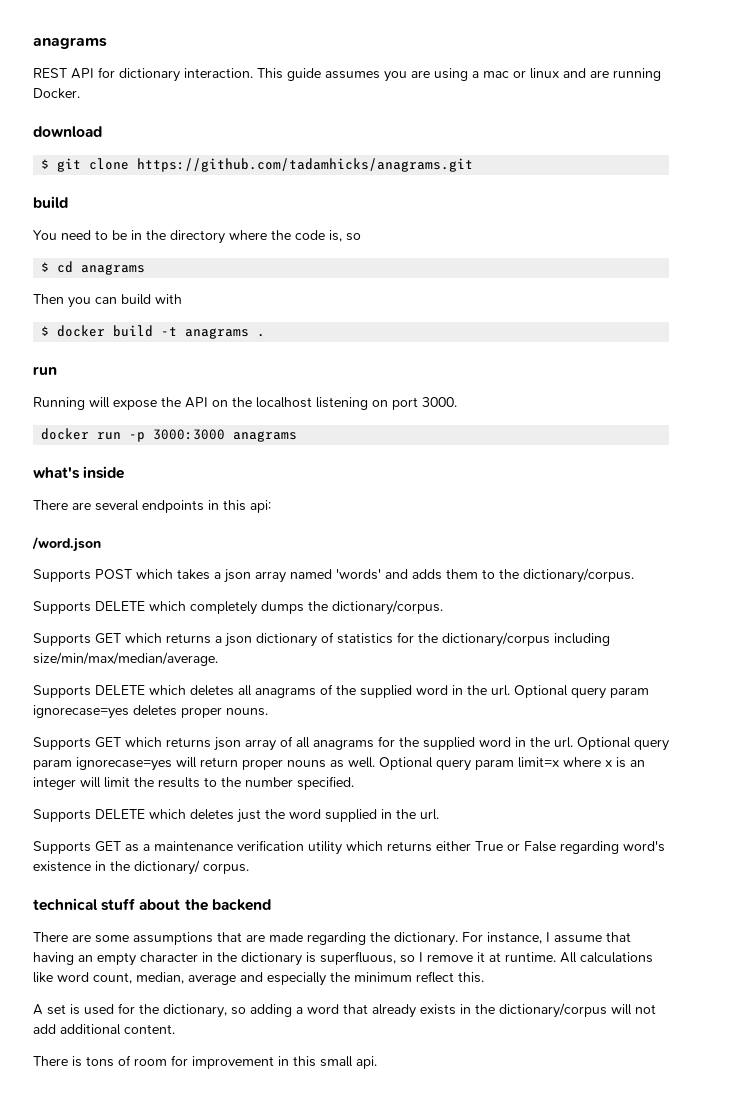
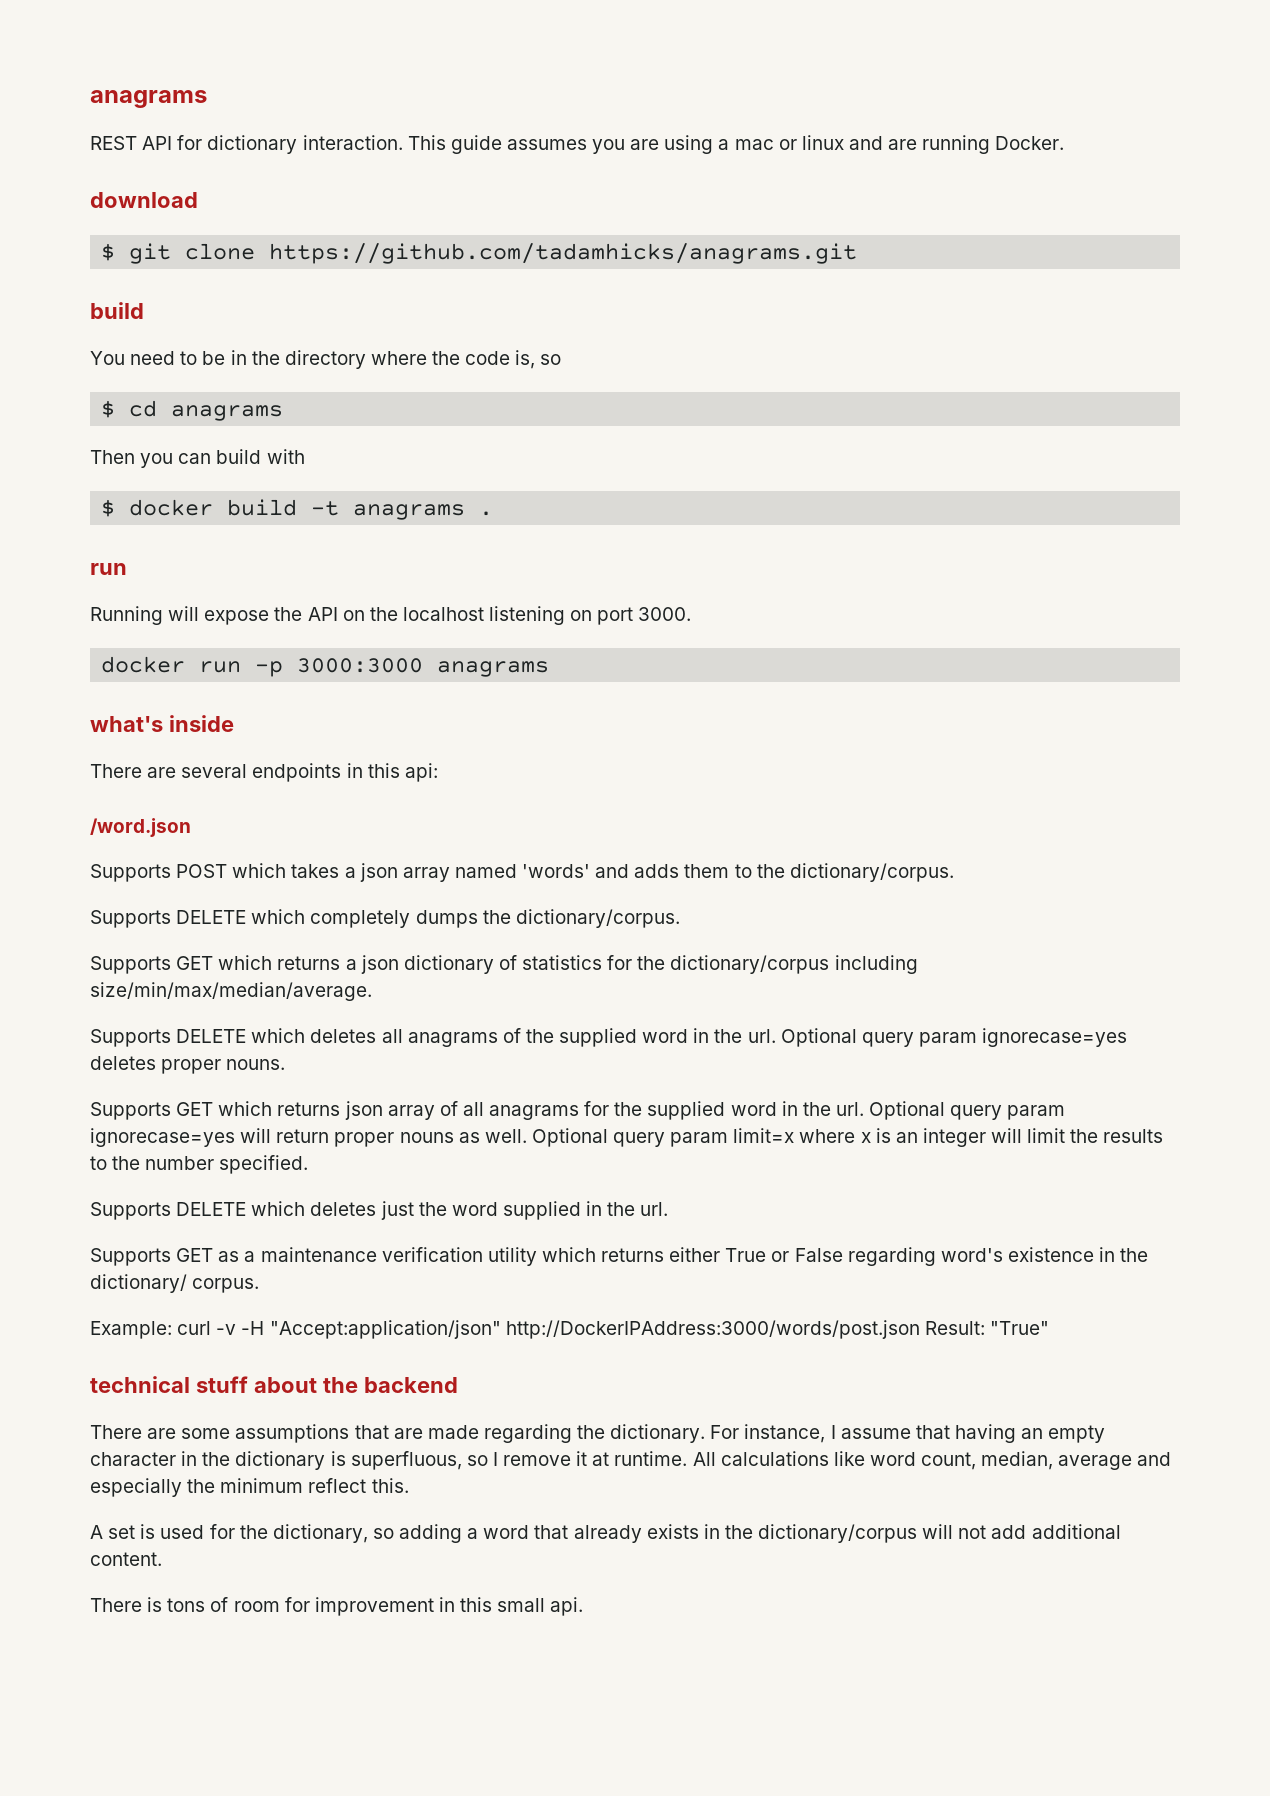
(249, 868) none -> [90,1320,1049,1339] // Example: curl -v -H "Accept:application/json" http://DockerIPAddress:3000/words/post.json Result: "True"

